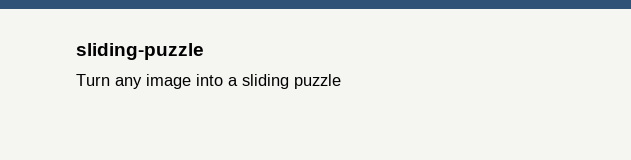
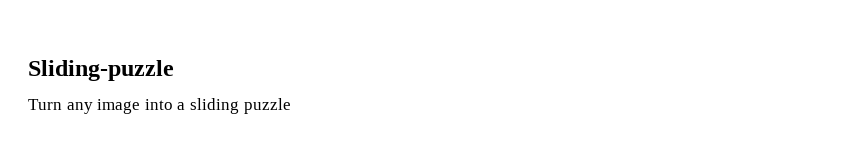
[76,43,204,60] sliding-puzzle -> [28,60,174,81] Sliding-puzzle

